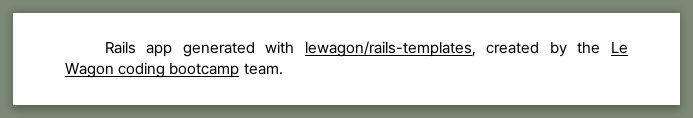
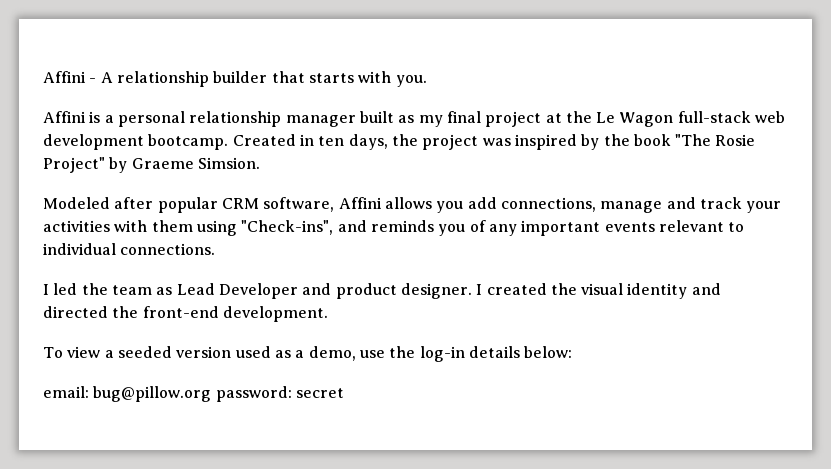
[104,41,628,57] [65,62,283,78] Rails app generated with lewagon/rails-templates, created by the Le Wagon coding bootcamp team. -> [43,71,427,87] [43,111,786,127] [43,134,756,150] [43,157,260,173] [43,197,782,213] [43,220,745,236] [43,243,216,255] [43,283,721,299] [43,306,328,322] [43,346,573,362] [43,386,344,402] Affini - A relationship builder that starts with you. // Affini is a personal relationship manager built as my final project at the Le Wagon full-stack web development bootcamp. Created in ten days, the project was inspired by the book "The Rosie Project" by Graeme Simsion. // Modeled after popular CRM software, Affini allows you add connections, manage and track your activities with them using "Check-ins", and reminds you of any important events relevant to individual connections. // I led the team as Lead Developer and product designer. I created the visual identity and directed the front-end development. // To view a seeded version used as a demo, use the log-in details below: // email: bug@pillow.org password: secret

